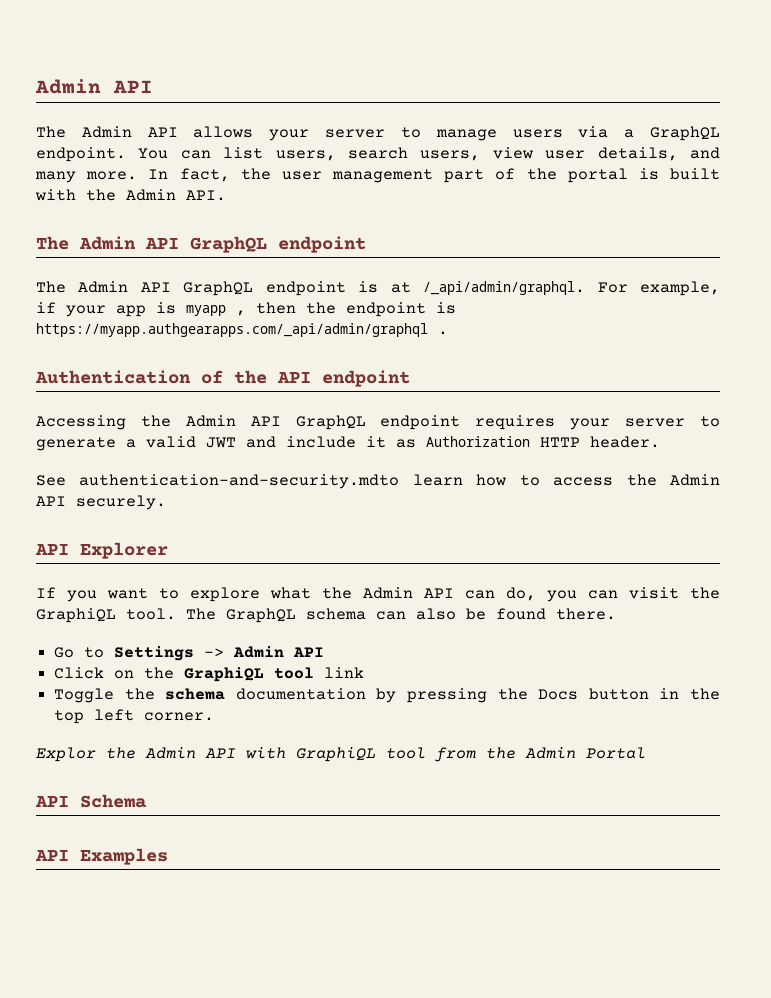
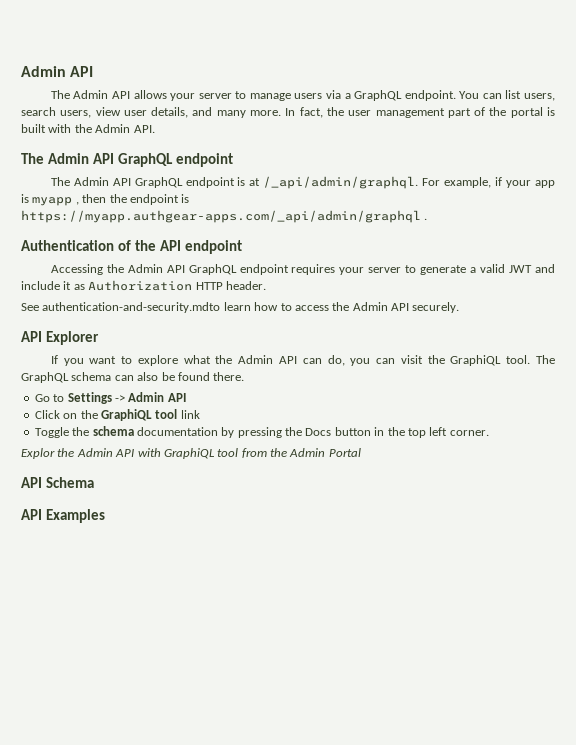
[36,323,428,337] https://myapp.authgearapps.com/_api/admin/graphql -> [21,210,421,223] https://myapp.authgear-apps.com/_api/admin/graphql

